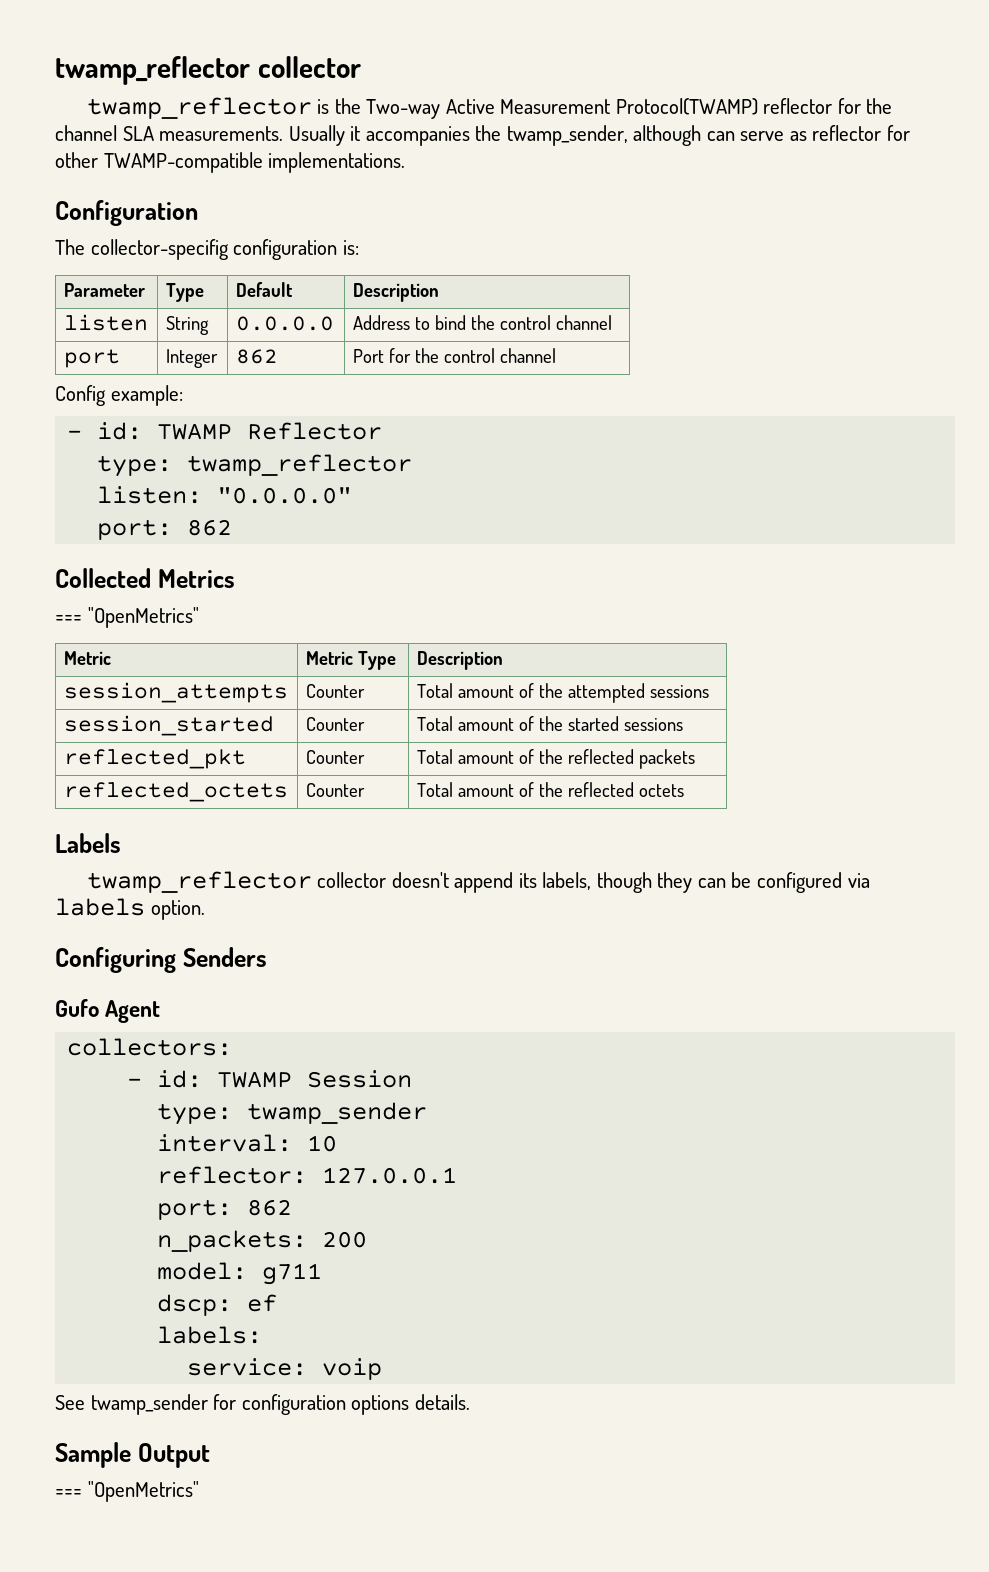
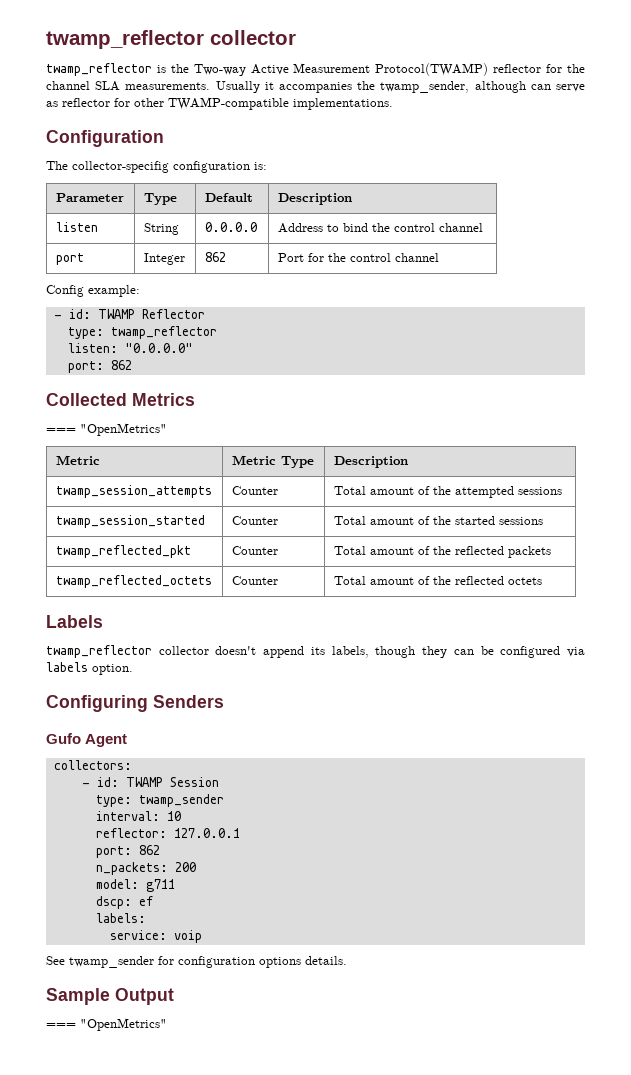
[63,682,288,703] session_attempts -> [55,485,212,498] twamp_session_attempts
[63,715,274,736] session_started -> [55,515,205,528] twamp_session_started
[63,749,246,769] reflected_pkt -> [55,545,191,558] twamp_reflected_pkt
[63,782,288,802] reflected_octets -> [55,575,212,588] twamp_reflected_octets

